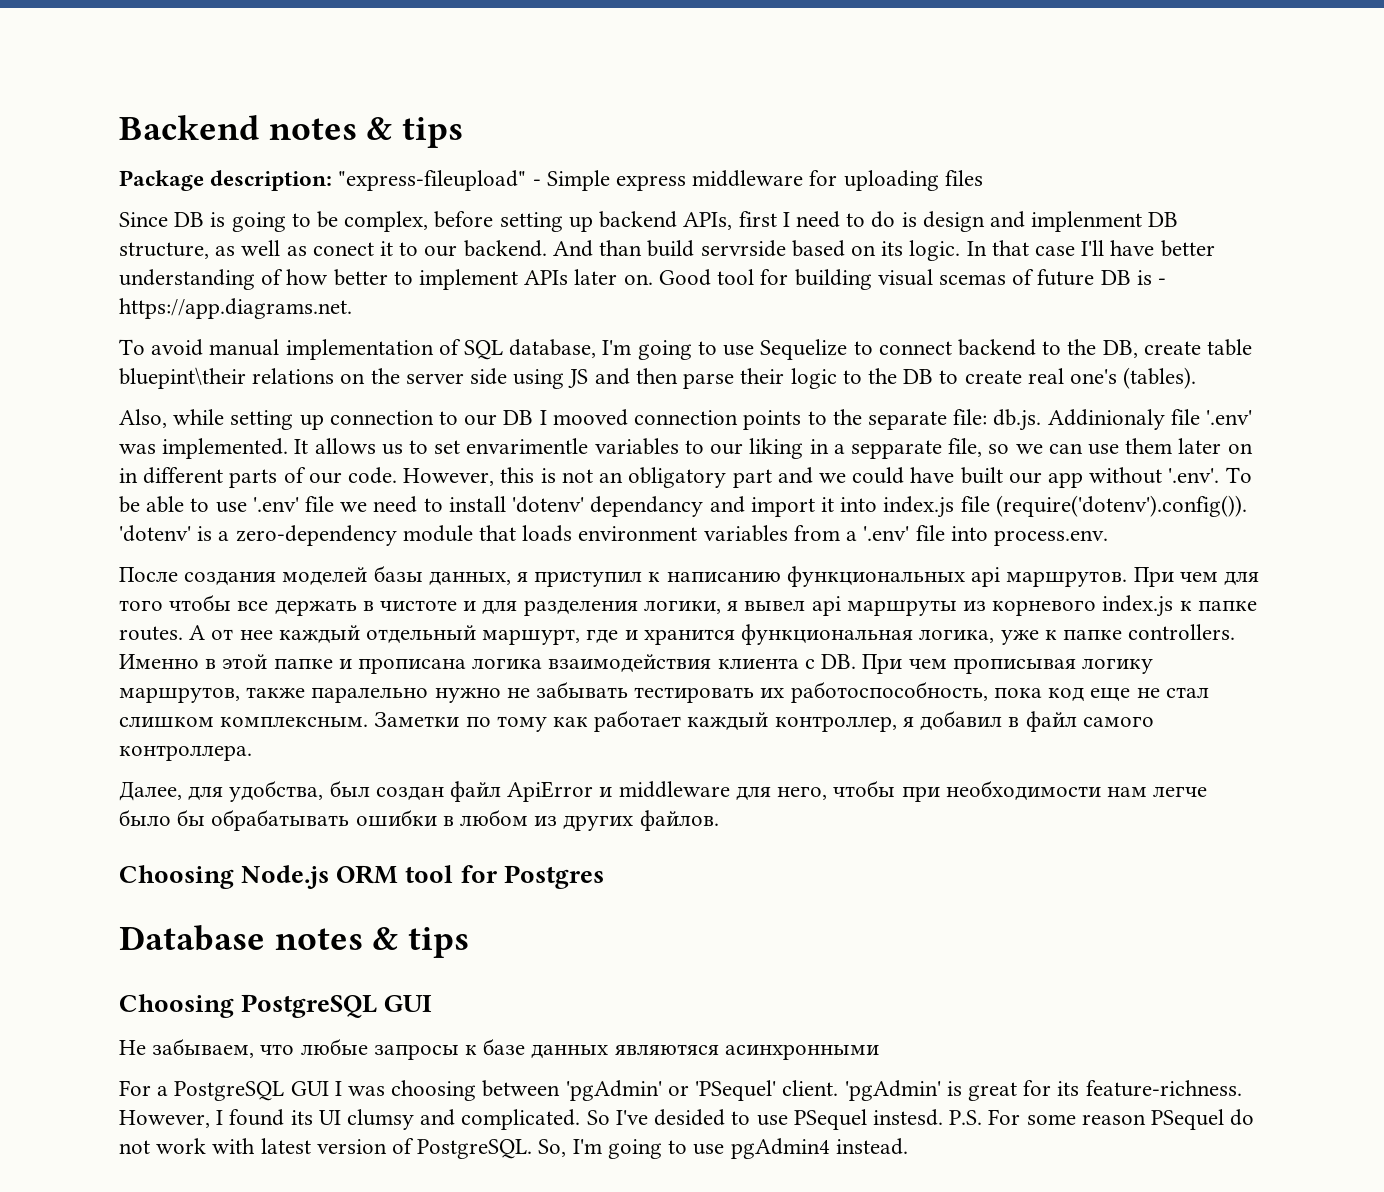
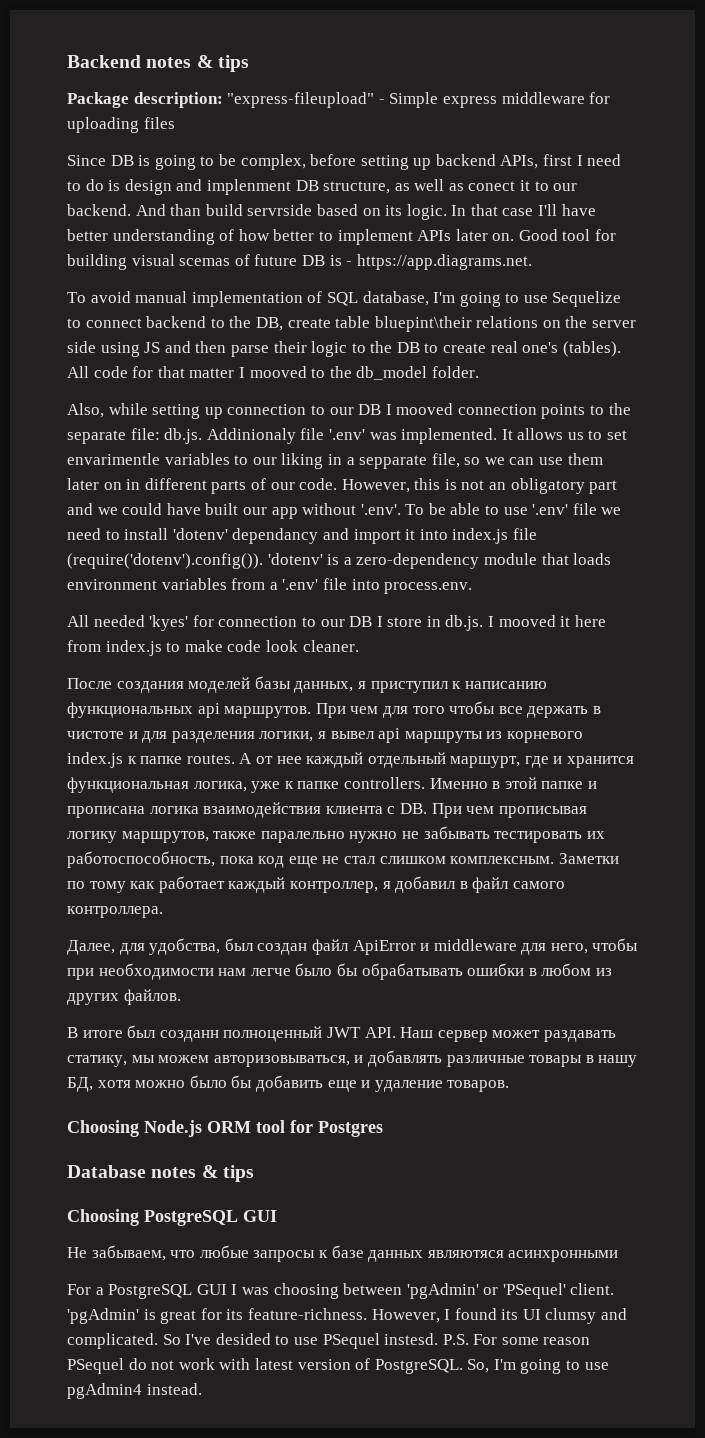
(1197, 378) none -> [67,366,479,380] All code for that matter I mooved to the db_model folder.
(1108, 538) none -> [67,615,606,631] [67,640,359,656] // All needed 'kyes' for connection to our DB I store in db.js. I mooved it here from index.js to make code look cleaner.
(719, 820) none -> [67,1025,616,1042] [67,1050,638,1067] [67,1075,510,1092] // В итоге был созданн полноценный JWT API. Наш сервер может раздавать статику, мы можем авторизовываться, и добавлять различные товары в нашу БД, хотя можно было бы добавить еще и удаление товаров.

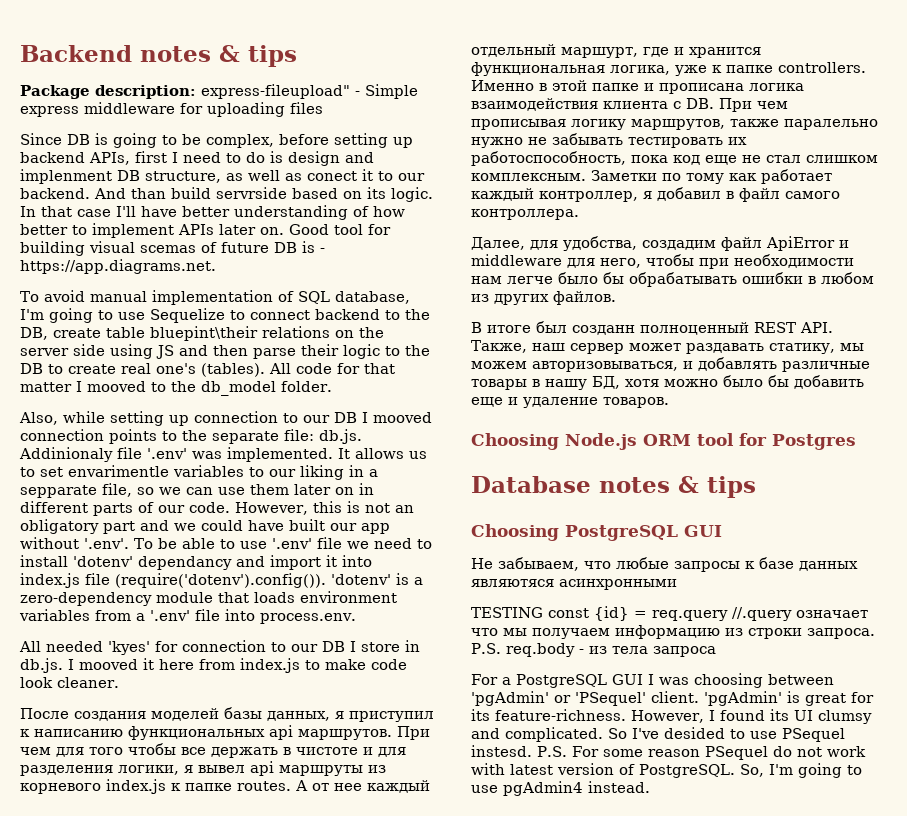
[227,92,375,108] "express-fileupload" -> [201,84,350,99] express-fileupload"
[224,938,308,955] был создан -> [642,240,716,250] создадим
[326,1027,434,1038] JWT API. Наш -> [754,322,833,333] [471,340,565,353] REST API. Также, наш
(619, 1256) none -> [471,606,868,621] [471,625,875,639] [471,643,716,657] // TESTING const {id} = req.query //.query означает что мы получаем информацию из строки запроса. P.S. req.body - из тела запроса

